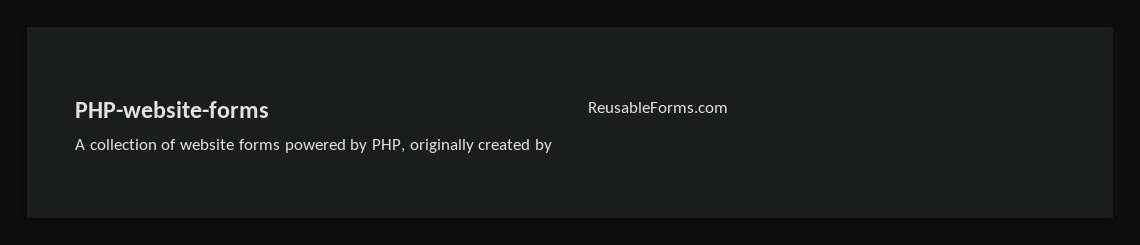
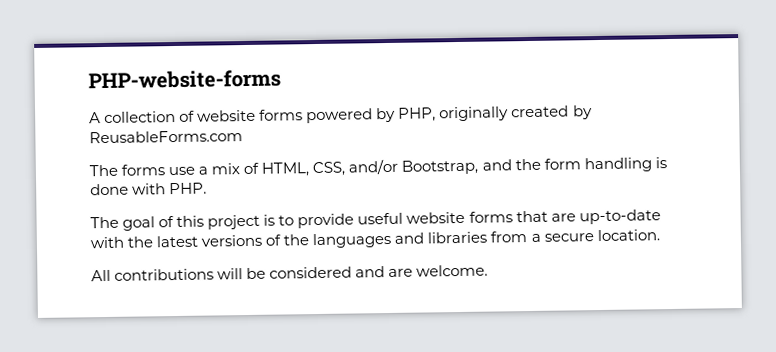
(728, 107) none -> [89,157,667,177] [90,182,208,196] [90,209,661,231] [90,229,660,249] [91,264,489,282] // The forms use a mix of HTML, CSS, and/or Bootstrap, and the form handling is done with PHP. // The goal of this project is to provide useful website forms that are up-to-date with the latest versions of the languages and libraries from a secure location. // All contributions will be considered and are welcome.

